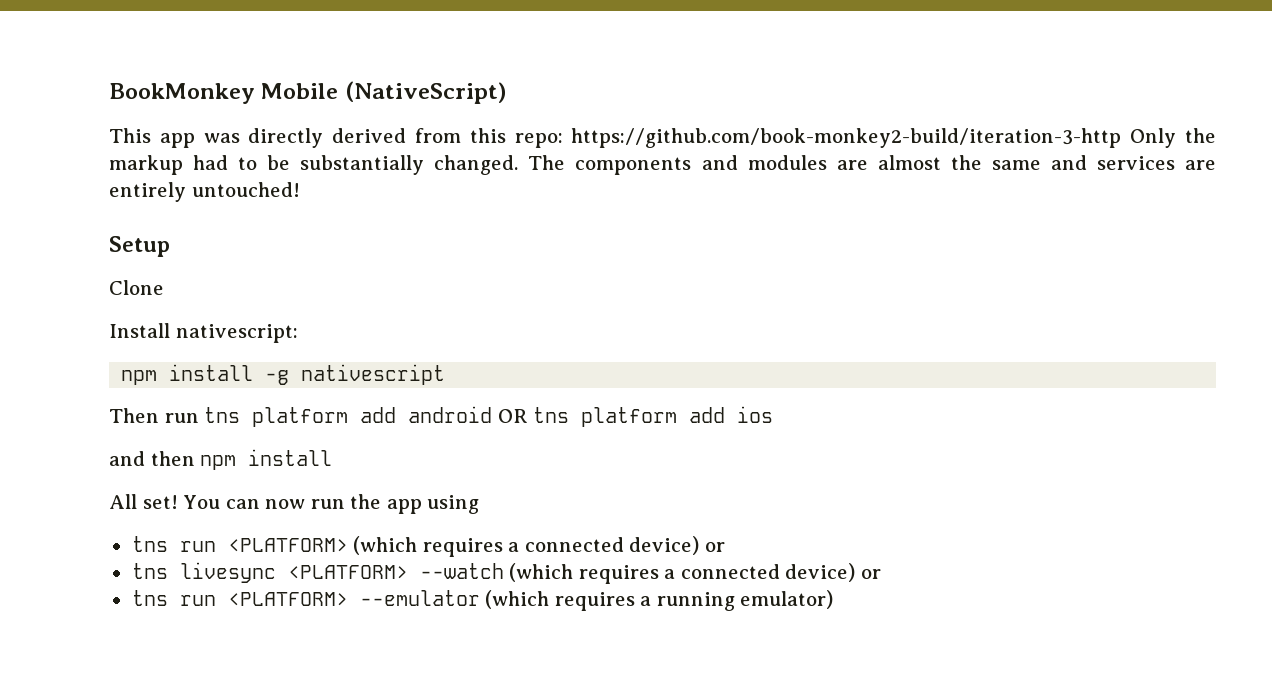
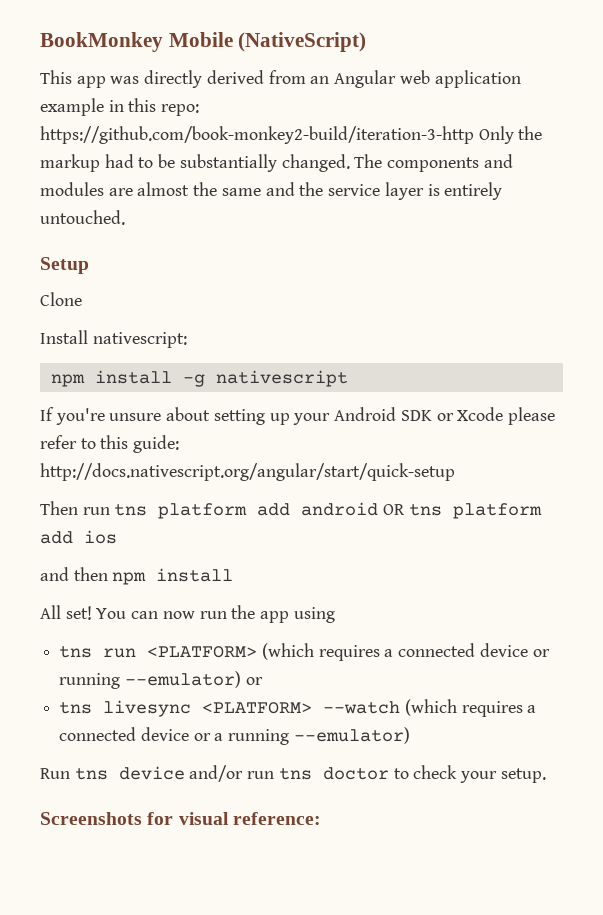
(462, 135) none -> [310,70,521,88] [40,98,124,116] an Angular web application example in
[1096,156,1216,170] [109,182,300,202] services are entirely untouched! -> [299,182,503,200] [40,210,125,225] the service layer is entirely untouched.
(446, 374) none -> [40,407,555,425] [40,435,180,453] [40,463,455,481] // If you're unsure about setting up your Android SDK or Xcode please refer to this guide: http://docs.nativescript.org/angular/start/quick-setup
[629,536,700,555] device) -> [479,643,550,657] [59,671,241,689] device or running --emulator)
[785,563,881,582] [131,590,834,611] device) or // tns run <PLATFORM> --emulator (which requires a running emulator) -> [140,727,410,745] [40,765,546,783] [40,812,321,825] device or a running --emulator) // Run tns device and/or run tns doctor to check your setup. // Screenshots for visual reference:

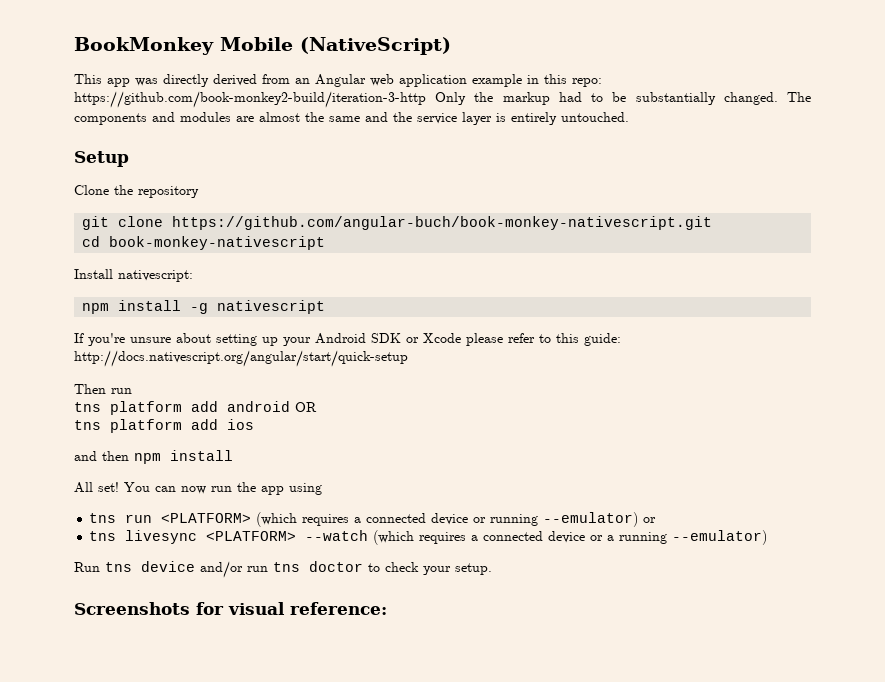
(82, 299) none -> [114,185,199,198] [82,216,713,230] [82,236,326,250] the repository // git clone https://github.com/angular-buch/book-monkey-nativescript.git // cd book-monkey-nativescript
(110, 511) none -> (132, 391) //
(406, 509) none -> (317, 407) //

